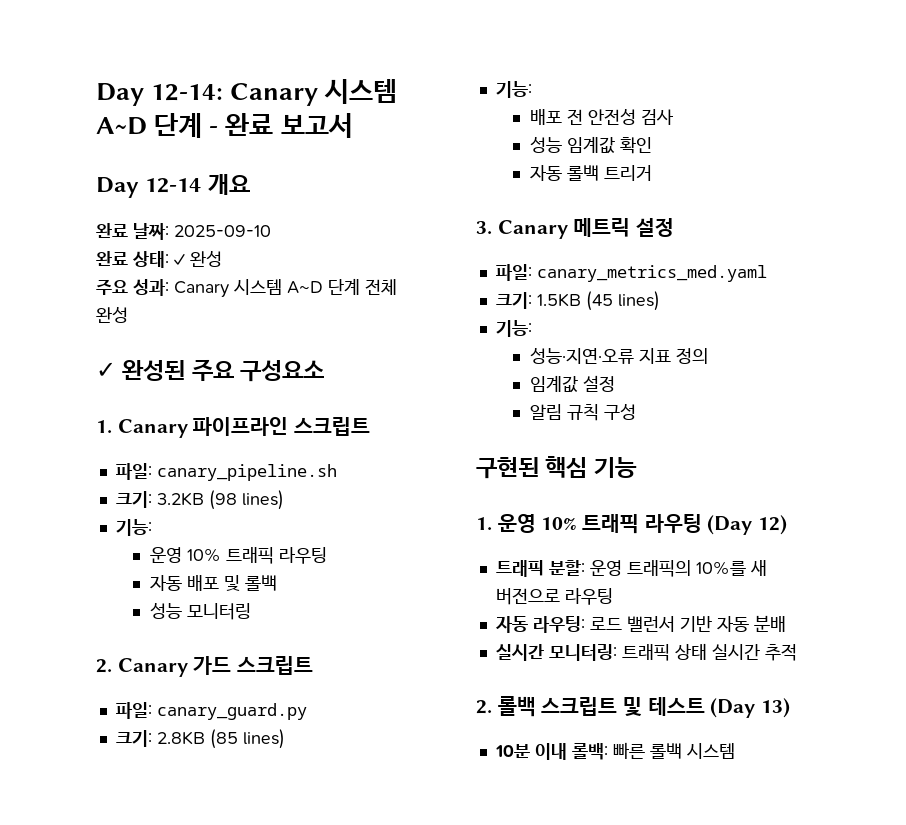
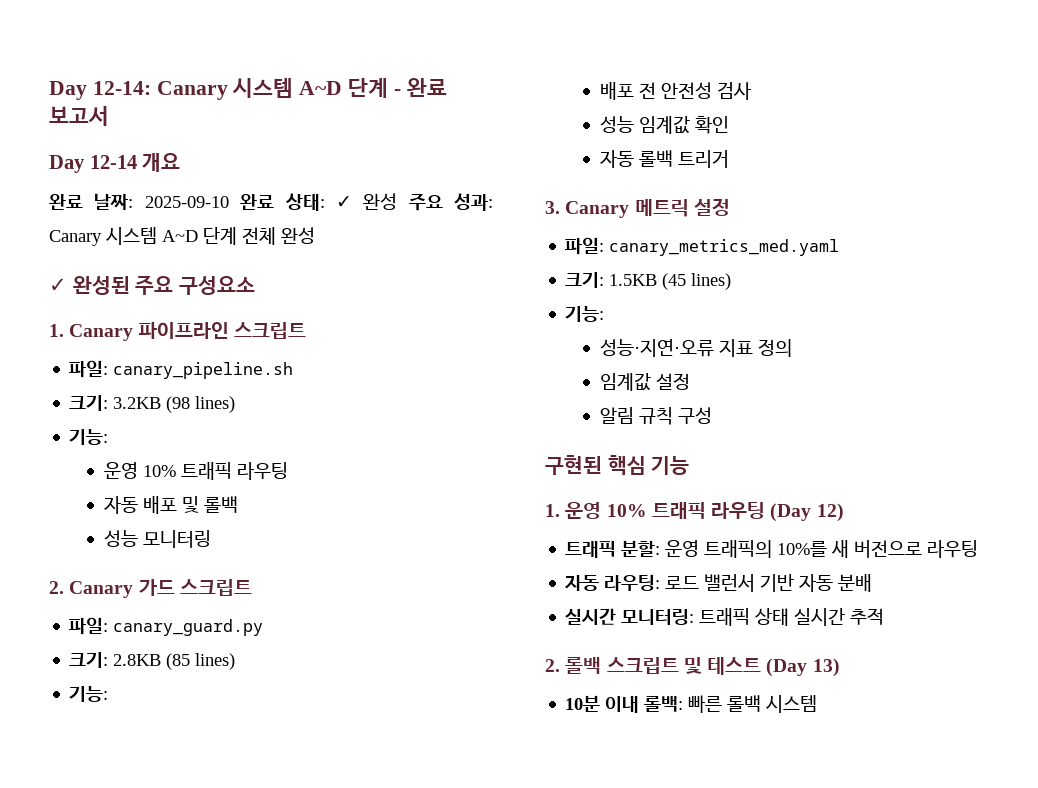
(271, 231) // -> (229, 202) none
(222, 259) // -> (398, 201) none

